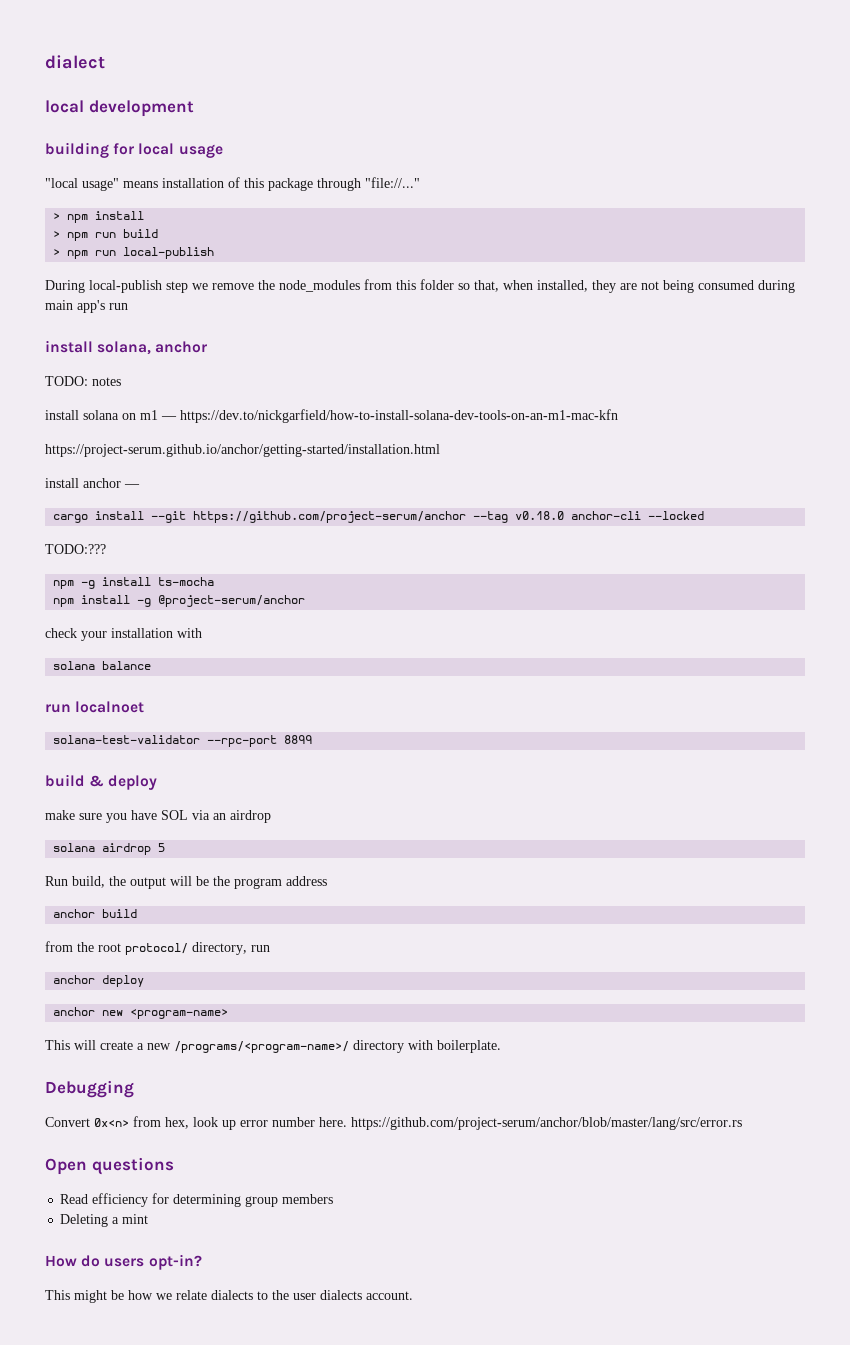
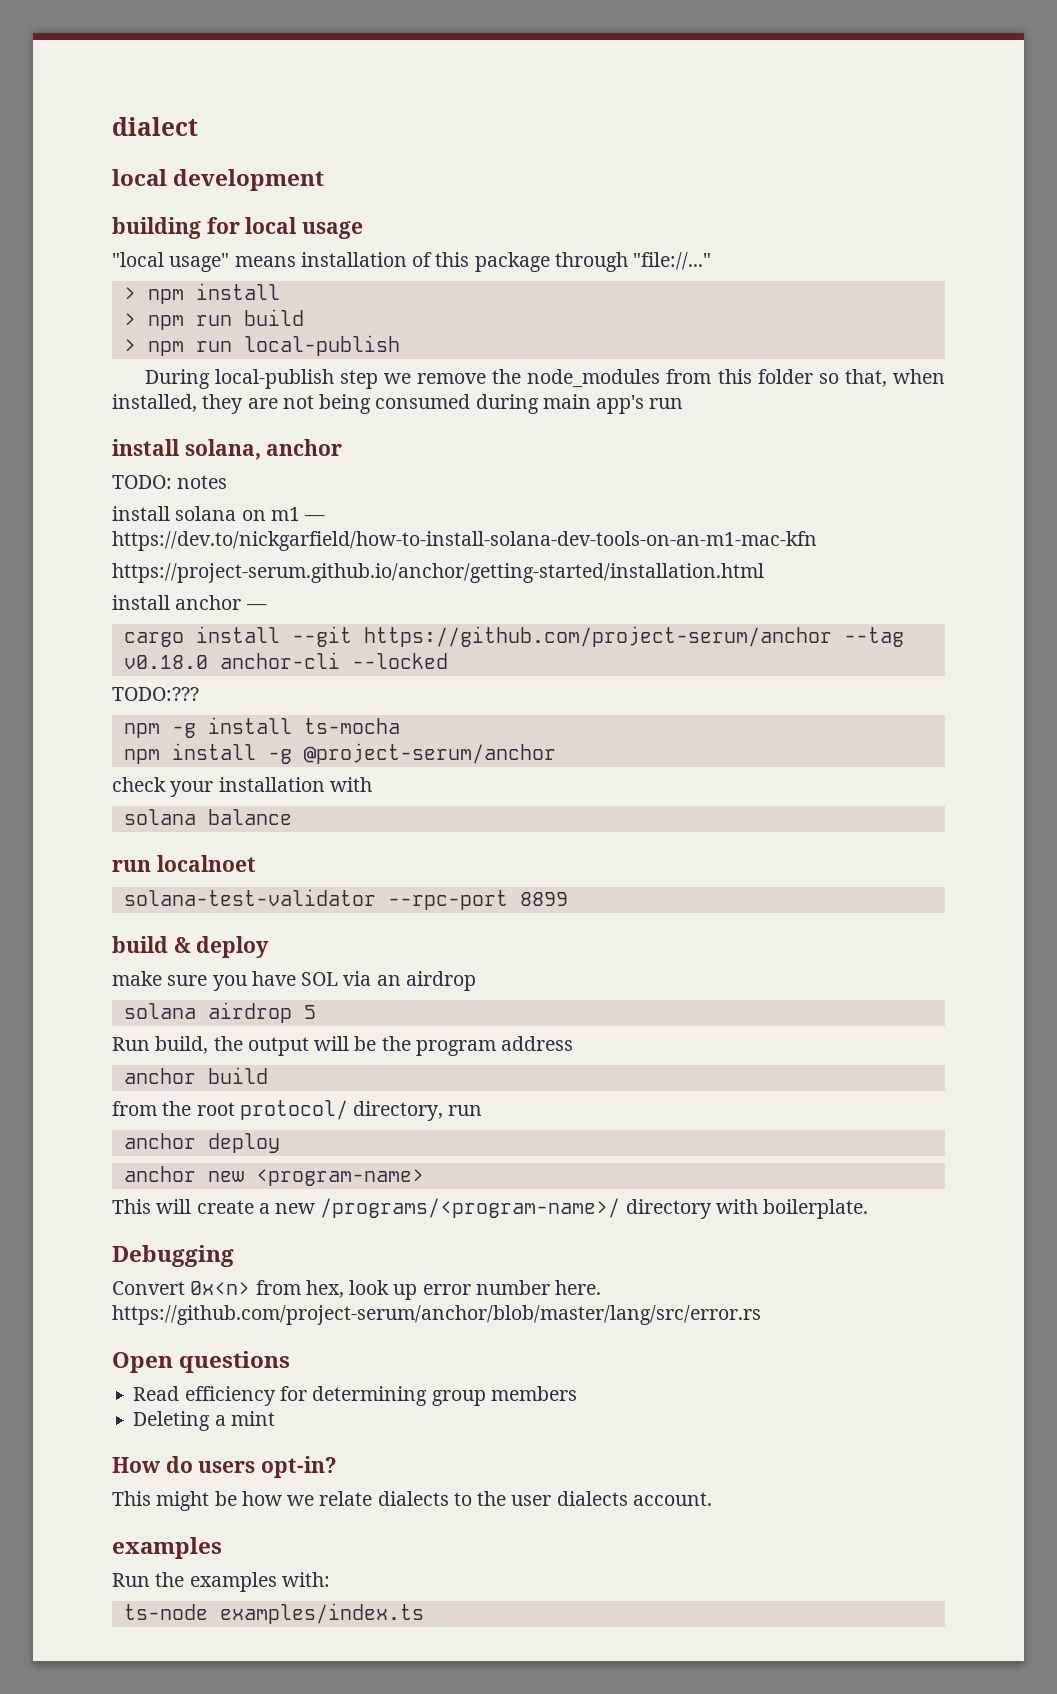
(413, 1295) none -> [112,1537,222,1559] [112,1572,330,1592] [123,1603,424,1624] // examples // Run the examples with: // ts-node examples/index.ts

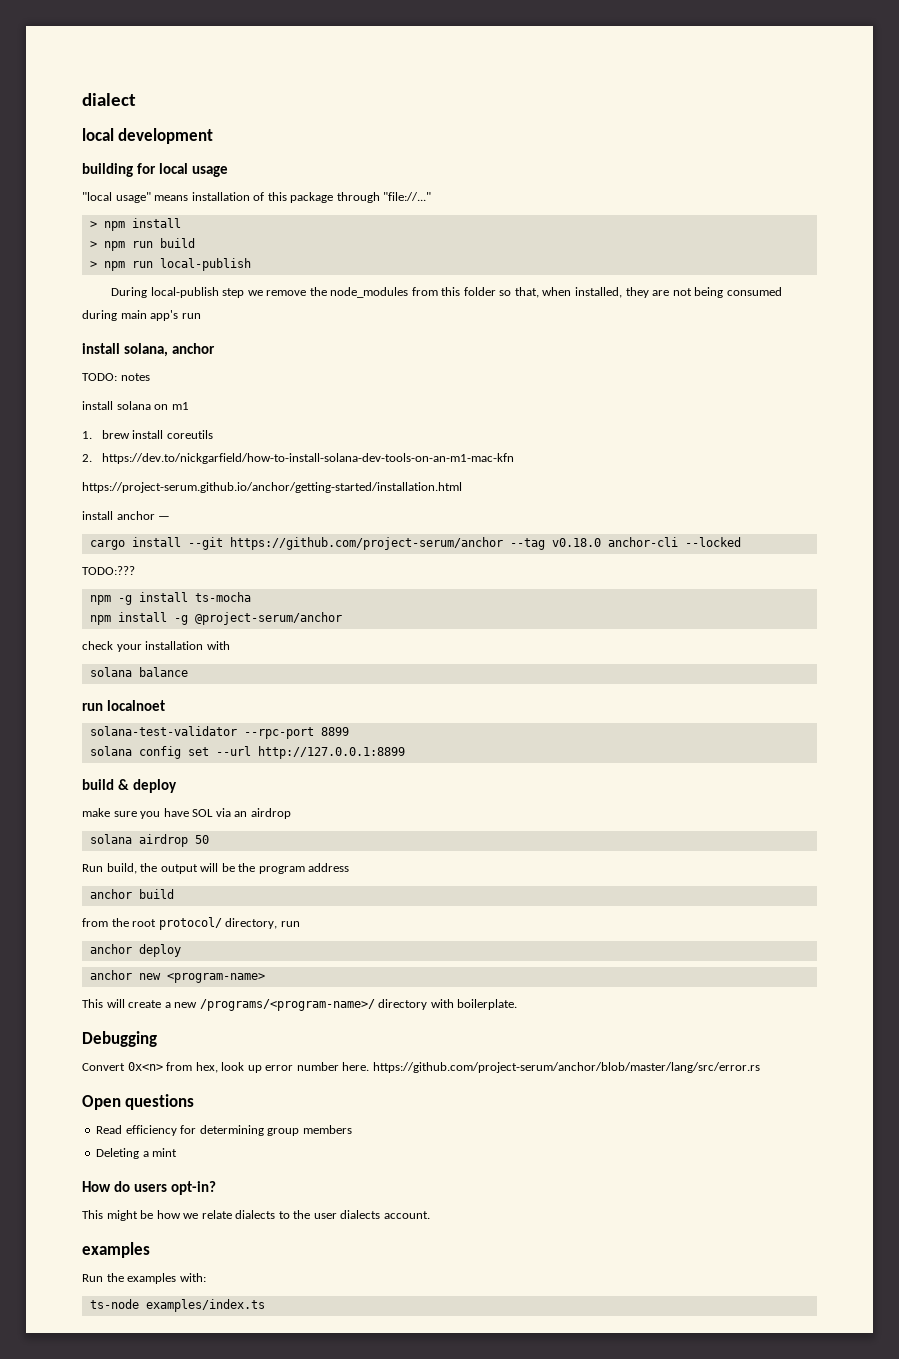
[304,515,326,521] — -> [82,430,213,439] [82,454,92,462] // 1. brew install coreutils // 2.
(568, 899) none -> [89,746,405,759] // solana config set --url http://127.0.0.1:8899
[303,1005,316,1019] 5 -> [194,835,209,844] 50

